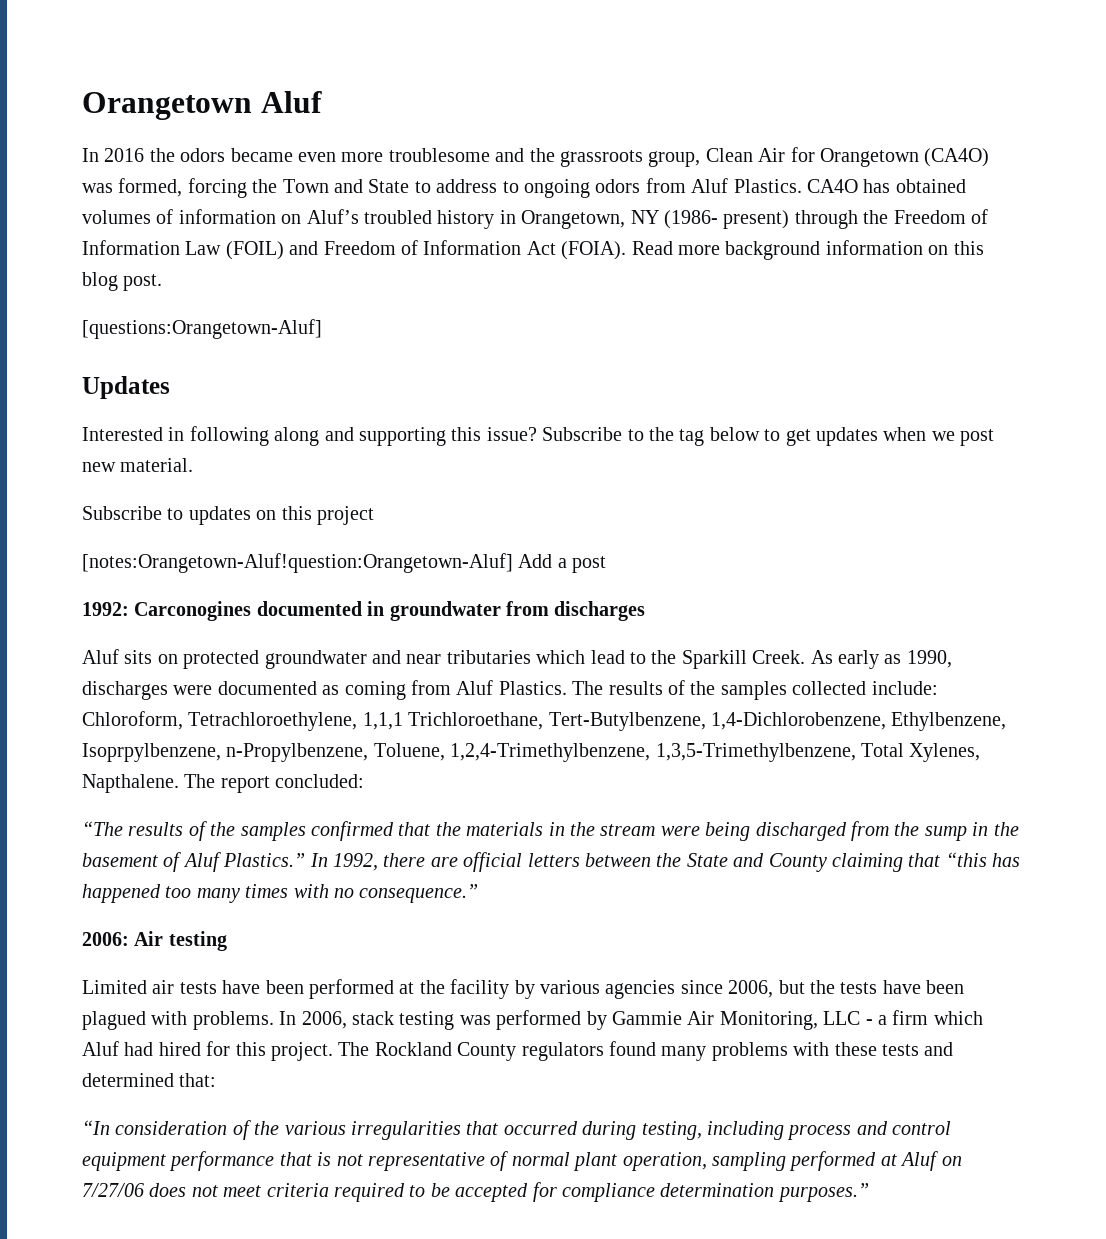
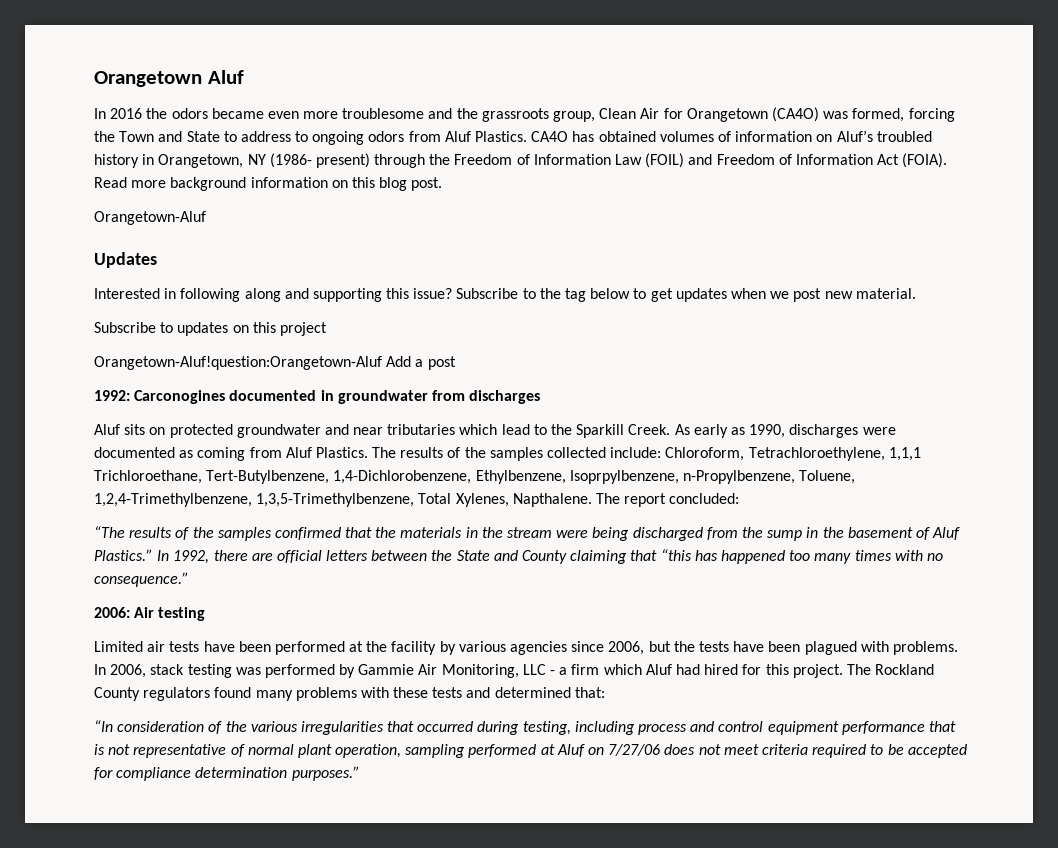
[82,319,322,339] [questions:Orangetown-Aluf] -> [94,211,206,225] Orangetown-Aluf
[82,553,513,573] [notes:Orangetown-Aluf!question:Orangetown-Aluf] -> [94,356,382,370] Orangetown-Aluf!question:Orangetown-Aluf

